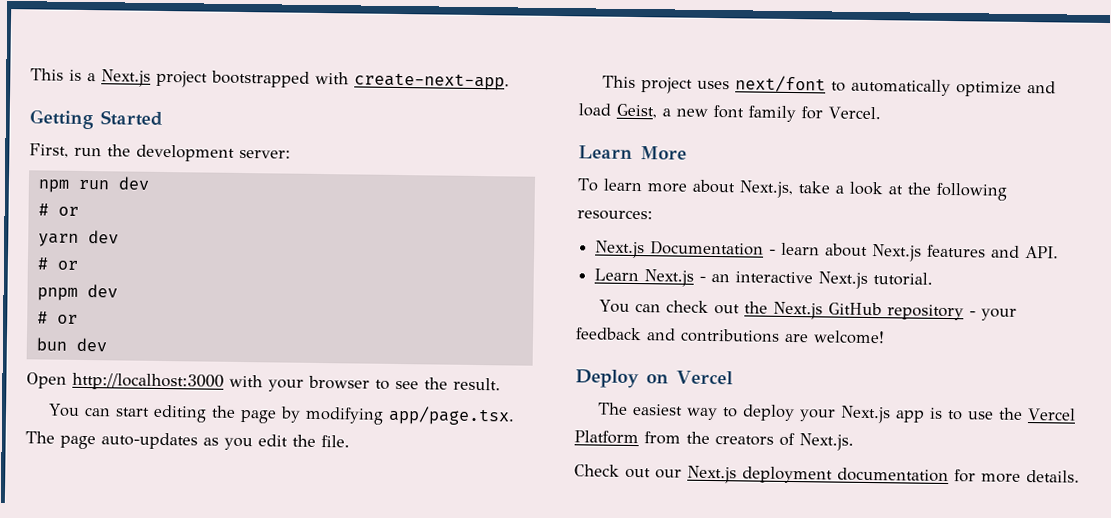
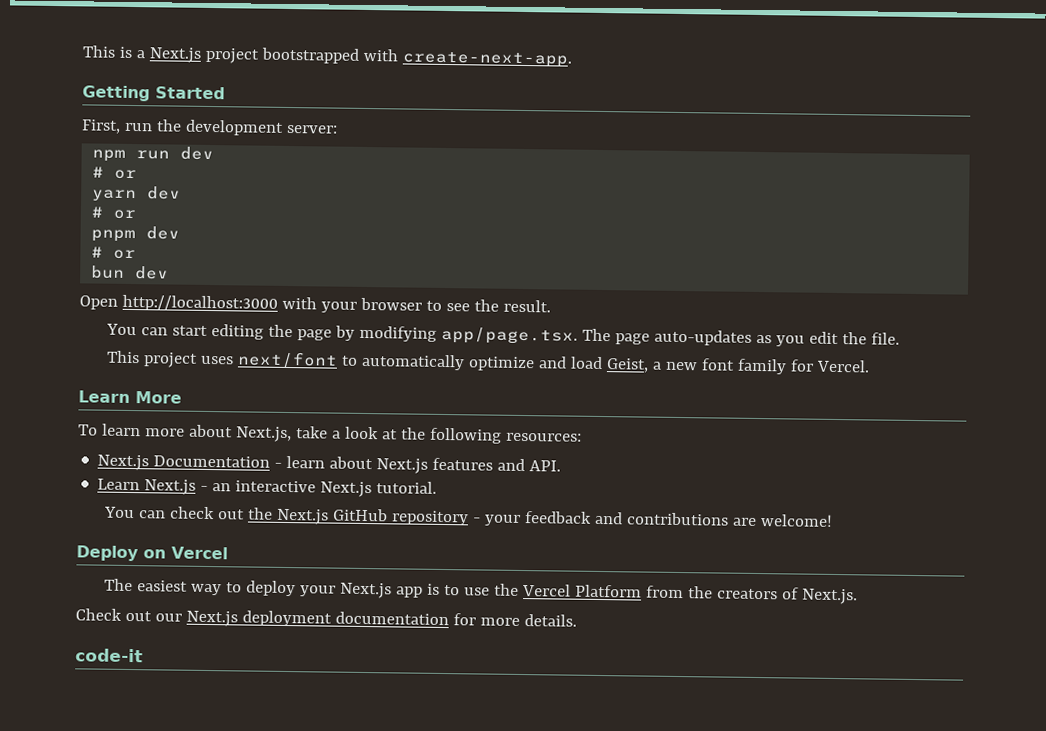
(1080, 476) none -> [75,648,143,663] // code-it

